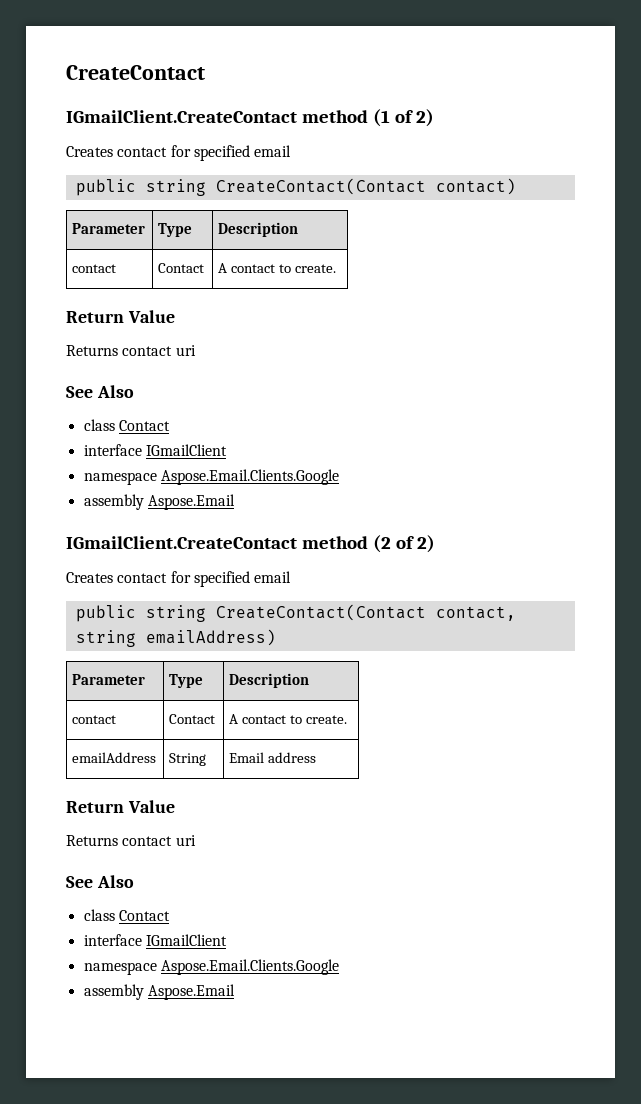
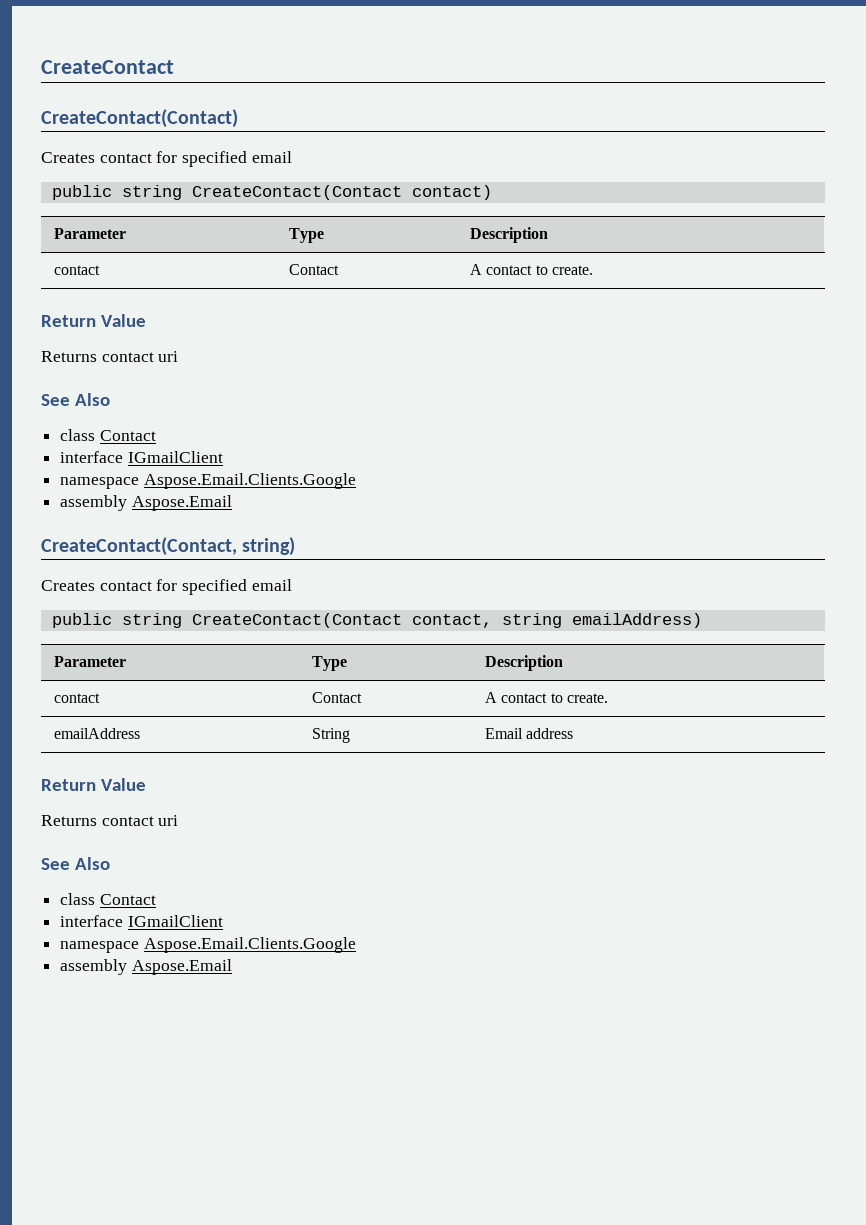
[66,109,434,127] IGmailClient.CreateContact method (1 of 2) -> [41,109,238,128] CreateContact(Contact)
[66,535,435,553] IGmailClient.CreateContact method (2 of 2) -> [41,537,296,556] CreateContact(Contact, string)

